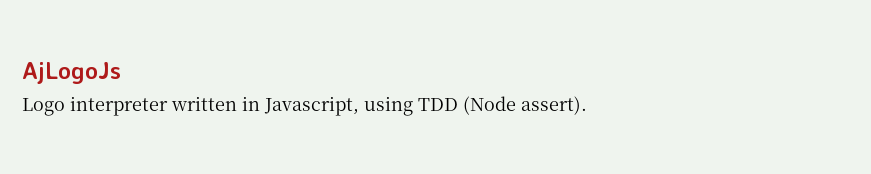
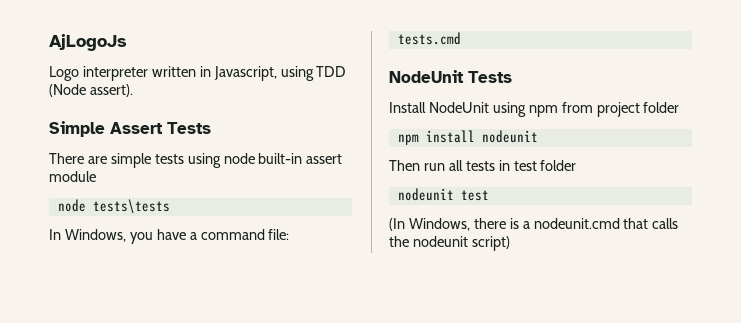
(587, 105) none -> [49,121,211,137] [49,153,343,168] [49,171,96,182] [57,199,170,214] [49,229,290,244] [397,32,461,45] [389,70,512,83] [389,102,680,117] [397,130,538,145] [389,160,577,171] [397,188,489,201] [389,218,679,231] [389,236,510,251] // Simple Assert Tests // There are simple tests using node built-in assert module // node tests\tests // In Windows, you have a command file: // tests.cmd // NodeUnit Tests // Install NodeUnit using npm from project folder // npm install nodeunit // Then run all tests in test folder // nodeunit test // (In Windows, there is a nodeunit.cmd that calls the nodeunit script)

